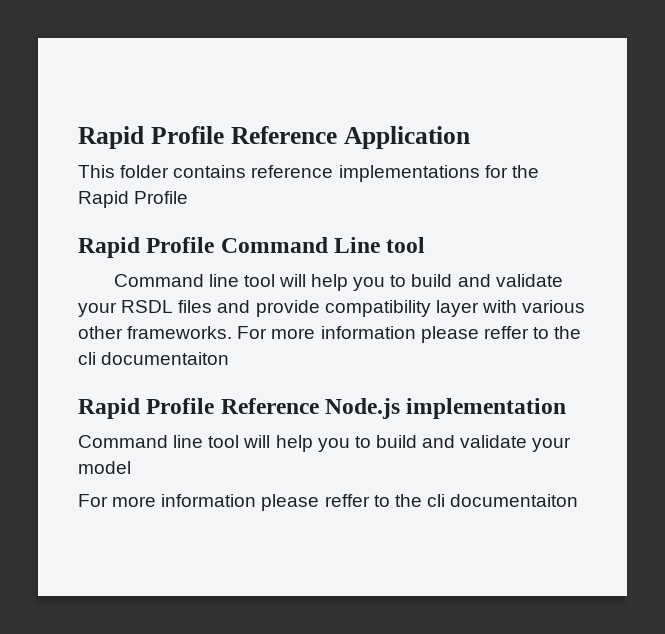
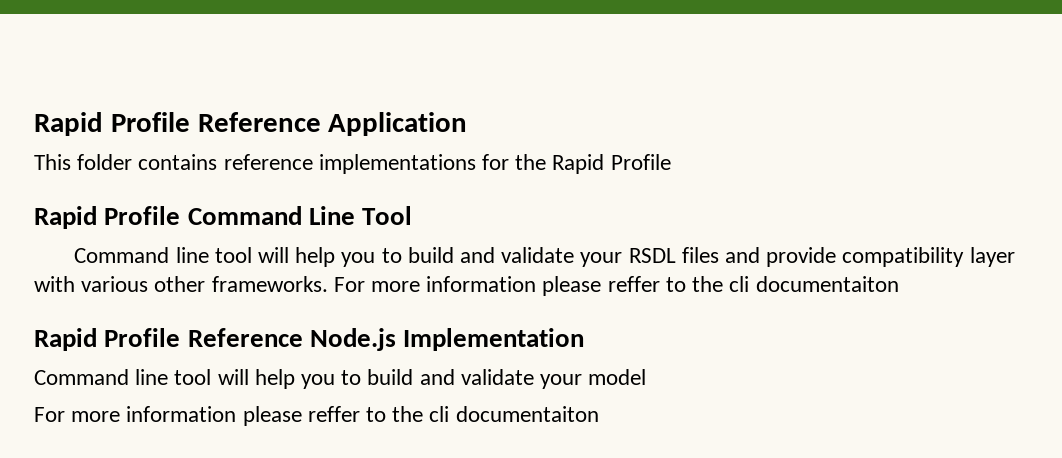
[386,237,426,253] tool -> [362,206,413,225] Tool
[406,398,567,419] implementation -> [403,328,585,351] Implementation

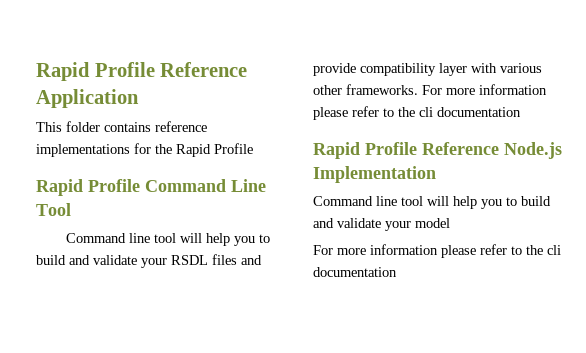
[607,276,899,292] reffer to the cli documentaiton -> [352,106,521,117] refer to the cli documentation
[307,406,599,422] reffer to the cli documentaiton -> [480,244,561,255] [313,267,397,277] refer to the cli documentation

